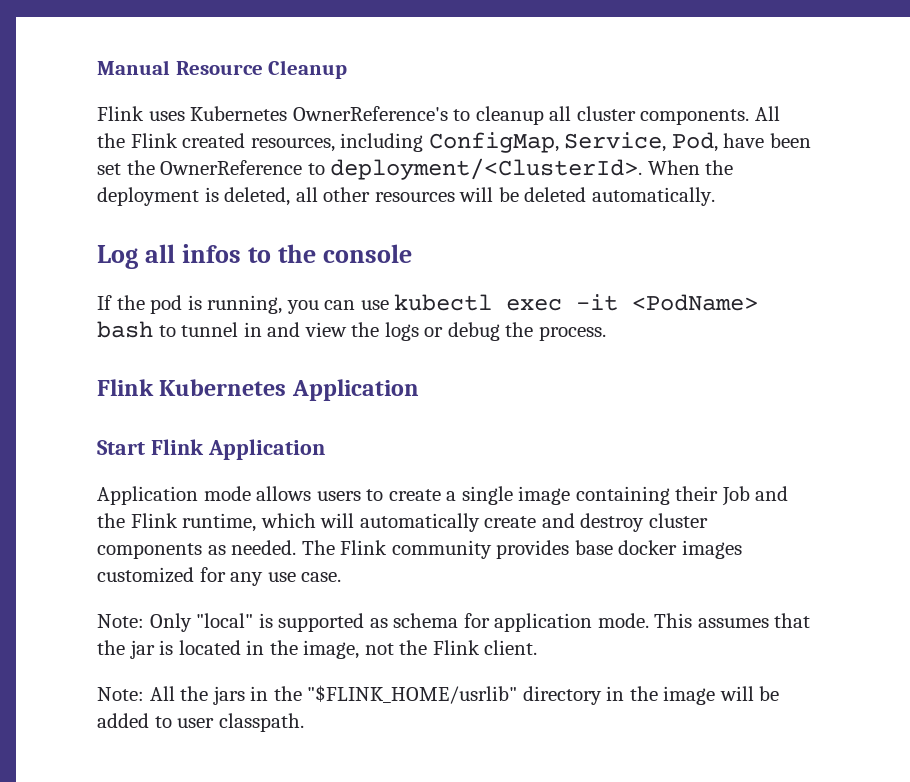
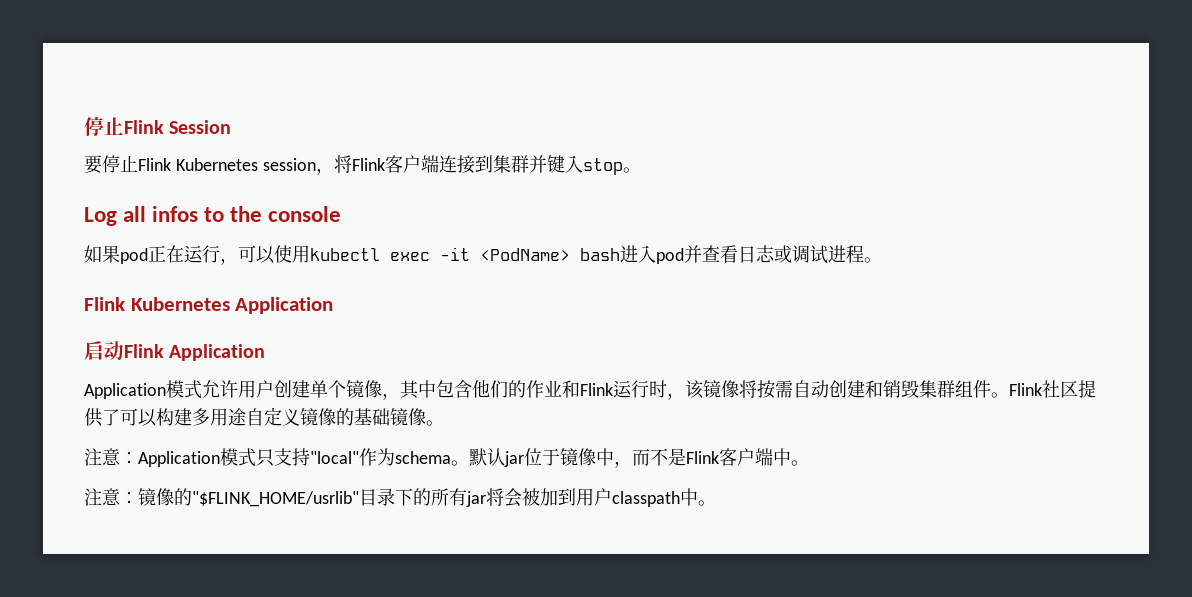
[97,60,348,79] [97,106,780,125] [97,132,811,153] [97,158,734,180] [97,187,715,206] Manual Resource Cleanup // Flink uses Kubernetes OwnerReference's to cleanup all cluster components. All the Flink created resources, including ConfigMap, Service, Pod, have been set the OwnerReference to deployment/<ClusterId>. When the deployment is deleted, all other resources will be deleted automatically. -> [84,116,232,136] [84,155,641,175] 停止Flink Session // 要停止Flink Kubernetes session，将Flink客户端连接到集群并键入stop。
[97,295,389,314] If the pod is running, you can use -> [84,245,310,265] 如果pod正在运行，可以使用
[158,322,606,341] to tunnel in and view the logs or debug the process. -> [620,245,882,264] 进入pod并查看日志或调试进程。
[97,440,145,455] Start -> [84,341,124,360] 启动
[203,486,789,506] [97,513,708,532] [97,540,742,559] [97,567,342,586] [97,613,811,632] [97,640,538,659] [97,685,780,705] [97,713,304,732] mode allows users to create a single image containing their Job and the Flink runtime, which will automatically create and destroy cluster components as needed. The Flink community provides base docker images customized for any use case. // Note: Only "local" is supported as schema for application mode. This assumes that the jar is located in the image, not the Flink client. // Note: All the jars in the "$FLINK_HOME/usrlib" directory in the image will be added to user classpath. -> [166,380,1096,400] [84,407,444,427] [84,448,809,468] [84,488,716,507] 模式允许用户创建单个镜像，其中包含他们的作业和Flink运行时，该镜像将按需自动创建和销毁集群组件。Flink社区提供了可以构建多用途自定义镜像的基础镜像。 // 注意：Application模式只支持"local"作为schema。默认jar位于镜像中，而不是Flink客户端中。 // 注意：镜像的"$FLINK_HOME/usrlib"目录下的所有jar将会被加到用户classpath中。

